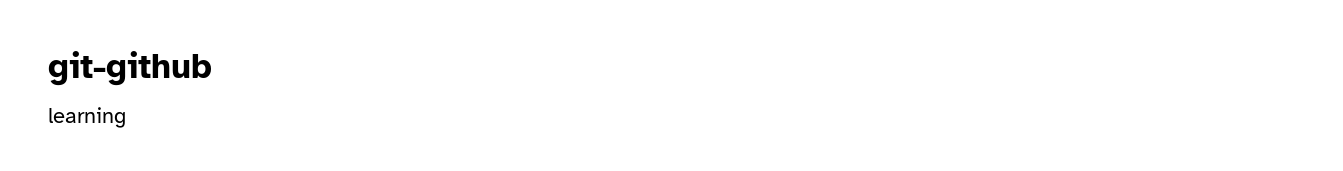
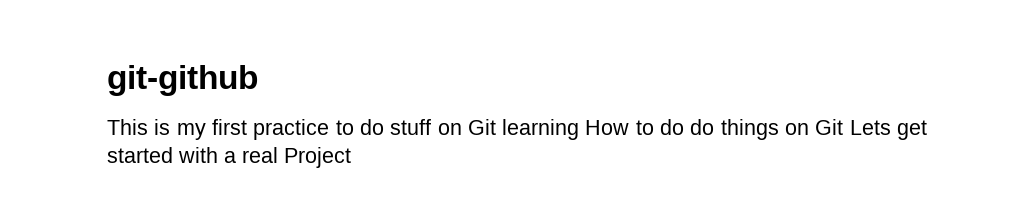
[48,107,126,128] learning -> [107,119,927,140] [107,147,351,168] This is my first practice to do stuff on Git learning How to do do things on Git Lets get started with a real Project

